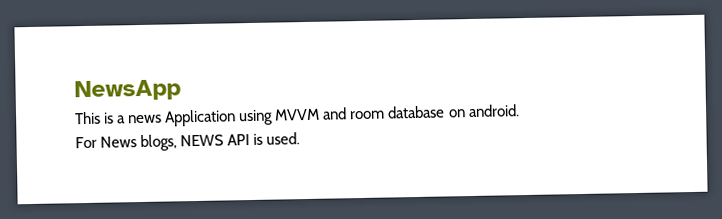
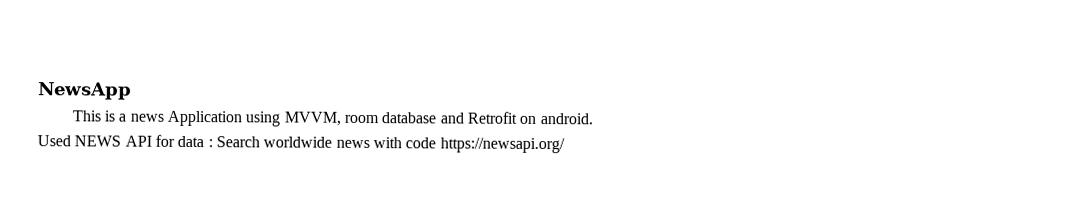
[274,104,520,121] [75,132,301,152] MVVM and room database on android. // For News blogs, NEWS API is used. -> [283,111,593,126] [37,134,565,154] MVVM, room database and Retrofit on android. // Used NEWS API for data : Search worldwide news with code https://newsapi.org/

